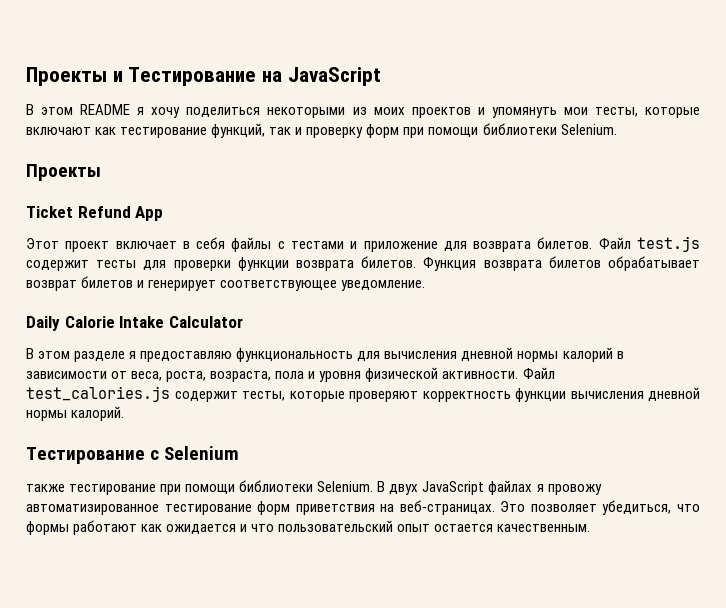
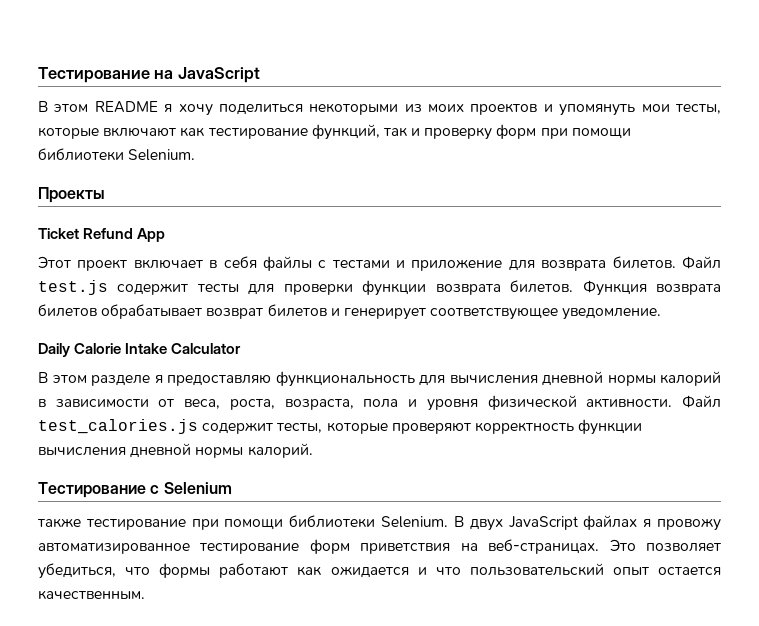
[26,67,123,86] Проекты и -> (38, 75) none

